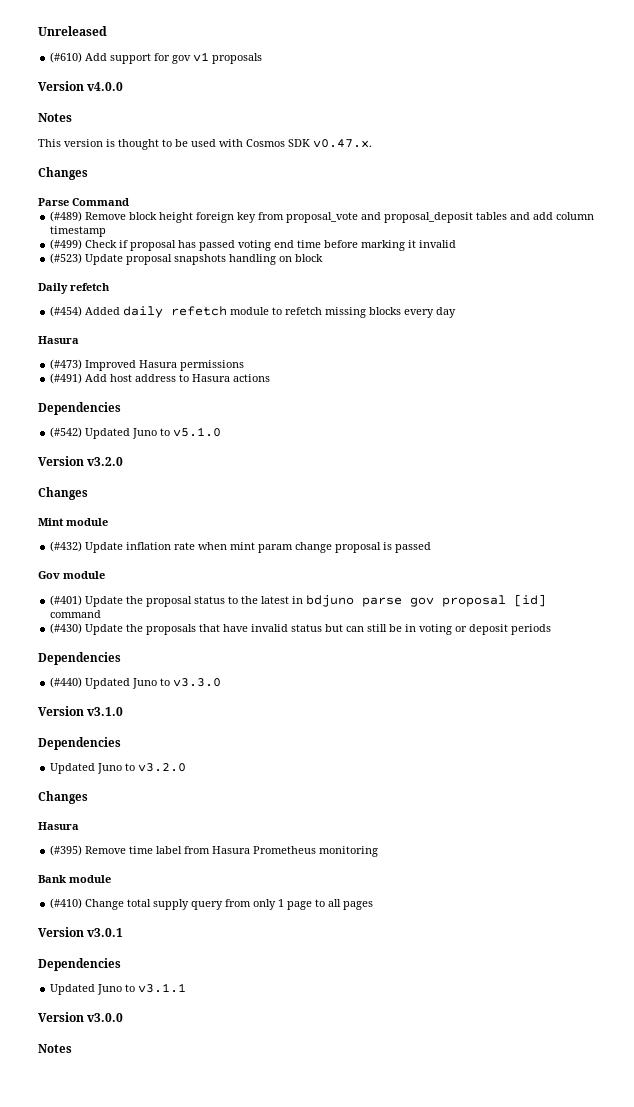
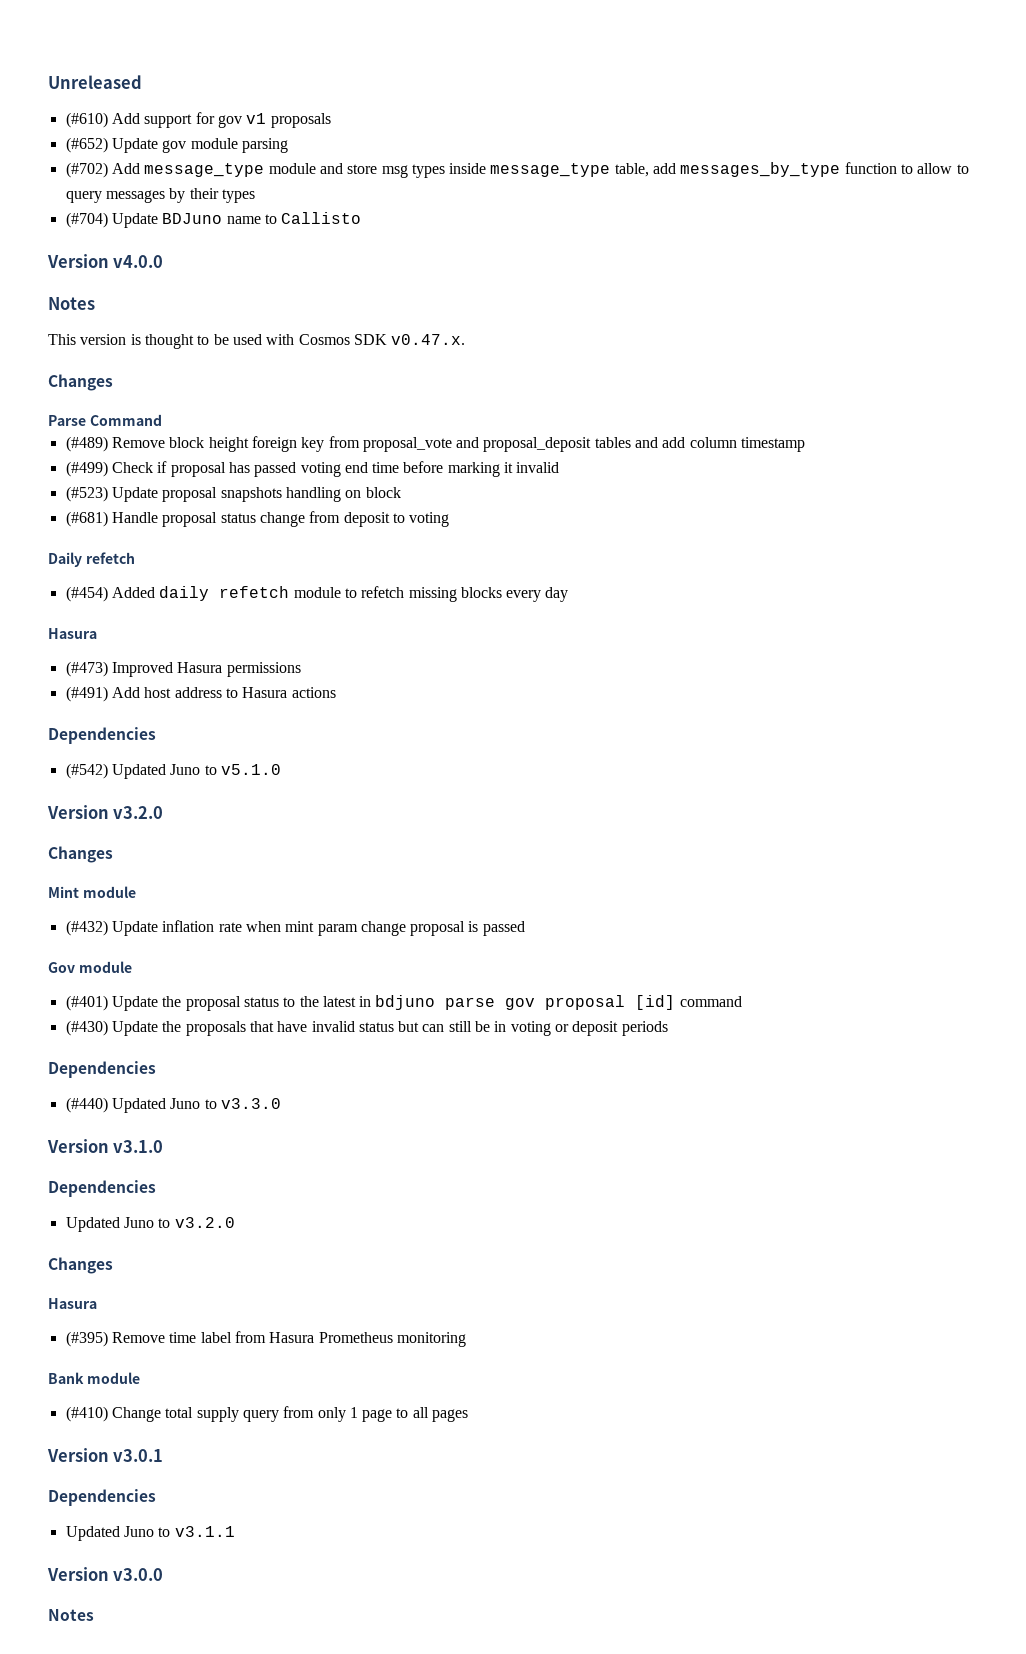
(263, 58) none -> [65,137,288,153] [65,162,969,178] [65,188,255,203] [65,212,362,228] // (#652) Update gov module parsing // (#702) Add message_type module and store msg types inside message_type table, add messages_by_type function to allow to query messages by their types // (#704) Update BDJuno name to Callisto
(324, 258) none -> [65,511,450,527] // (#681) Handle proposal status change from deposit to voting

